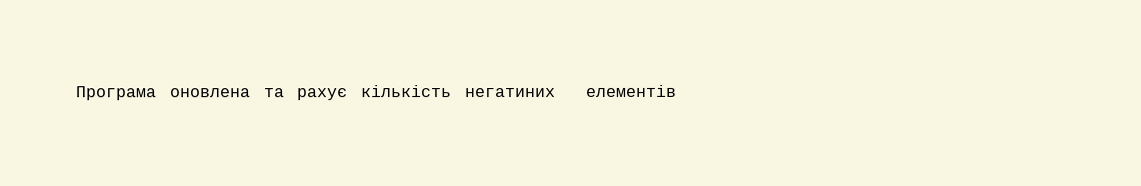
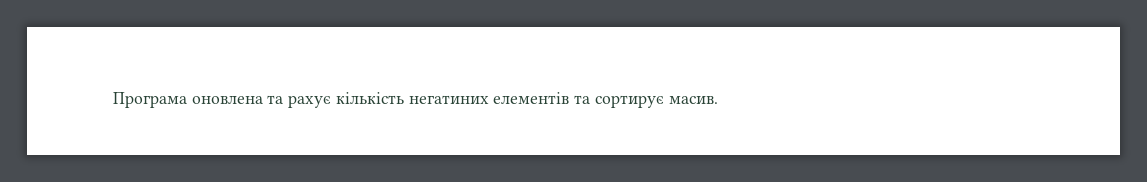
(677, 90) none -> [574,95,718,108] та сортирує масив.

